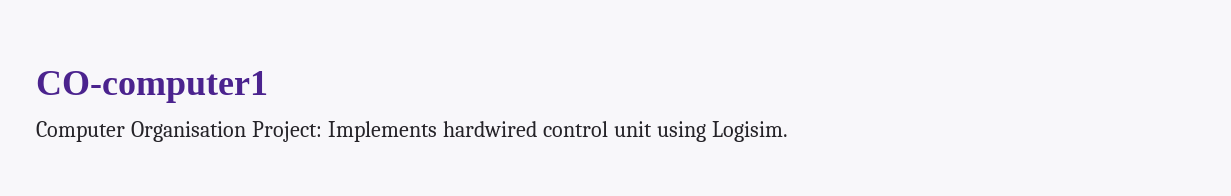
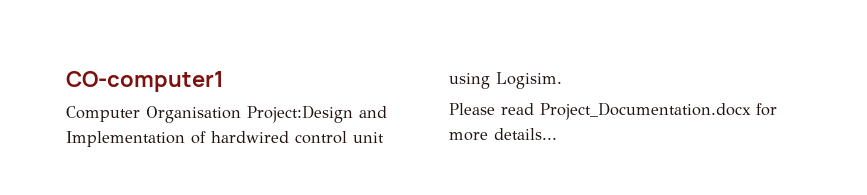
[251,121,437,142] Project: Implements -> [247,105,387,123] [66,131,206,147] Project:Design and Implementation of
(788, 131) none -> [449,102,777,120] [449,128,557,141] // Please read Project_Documentation.docx for more details...

